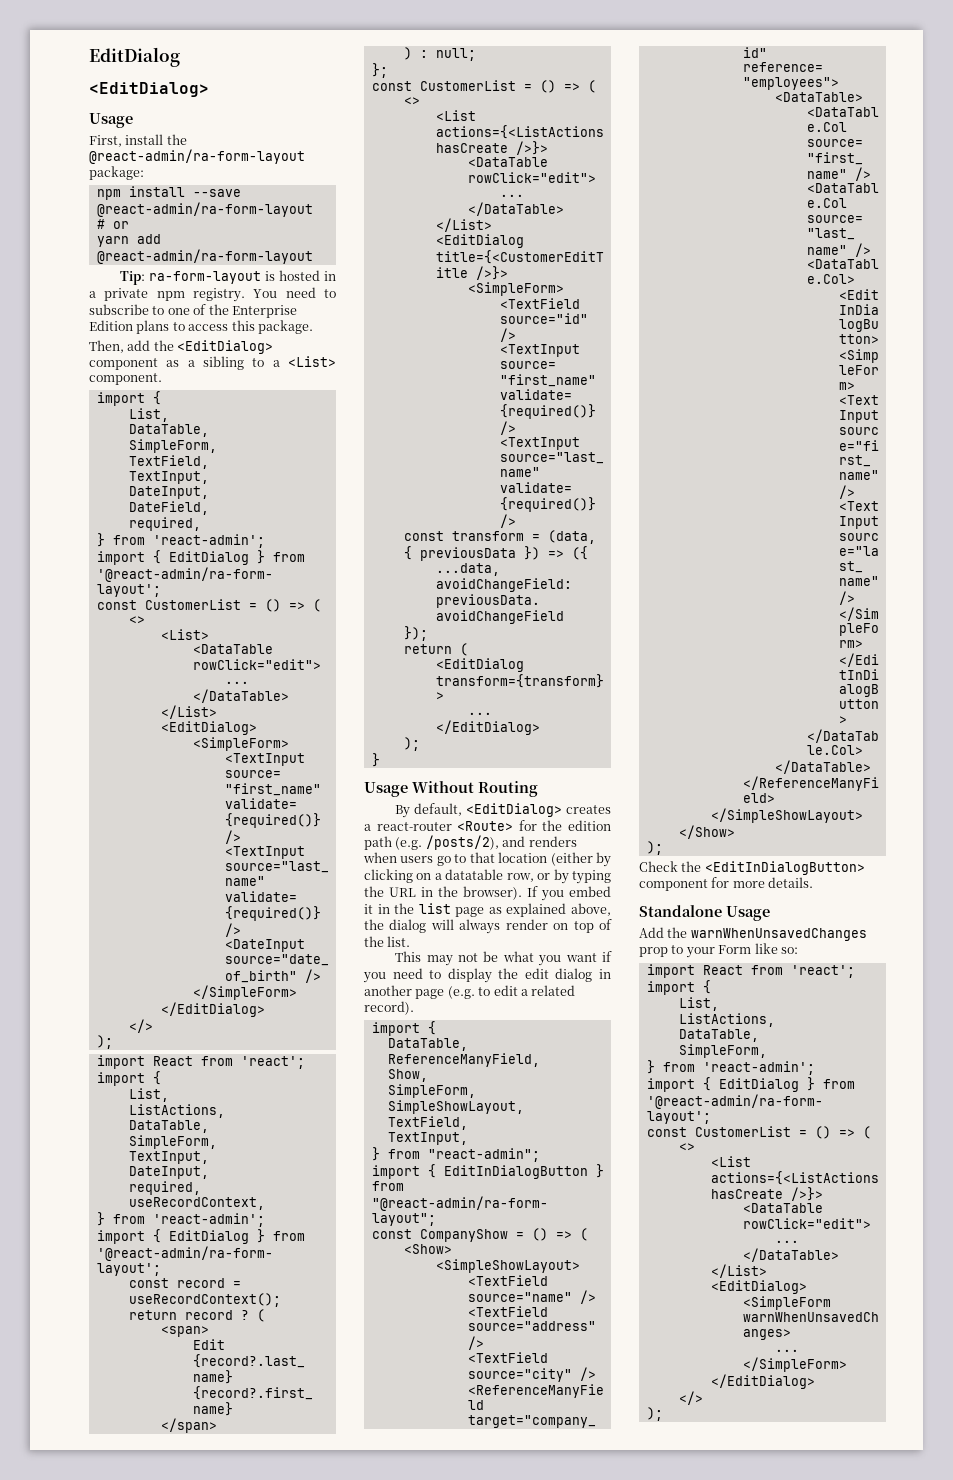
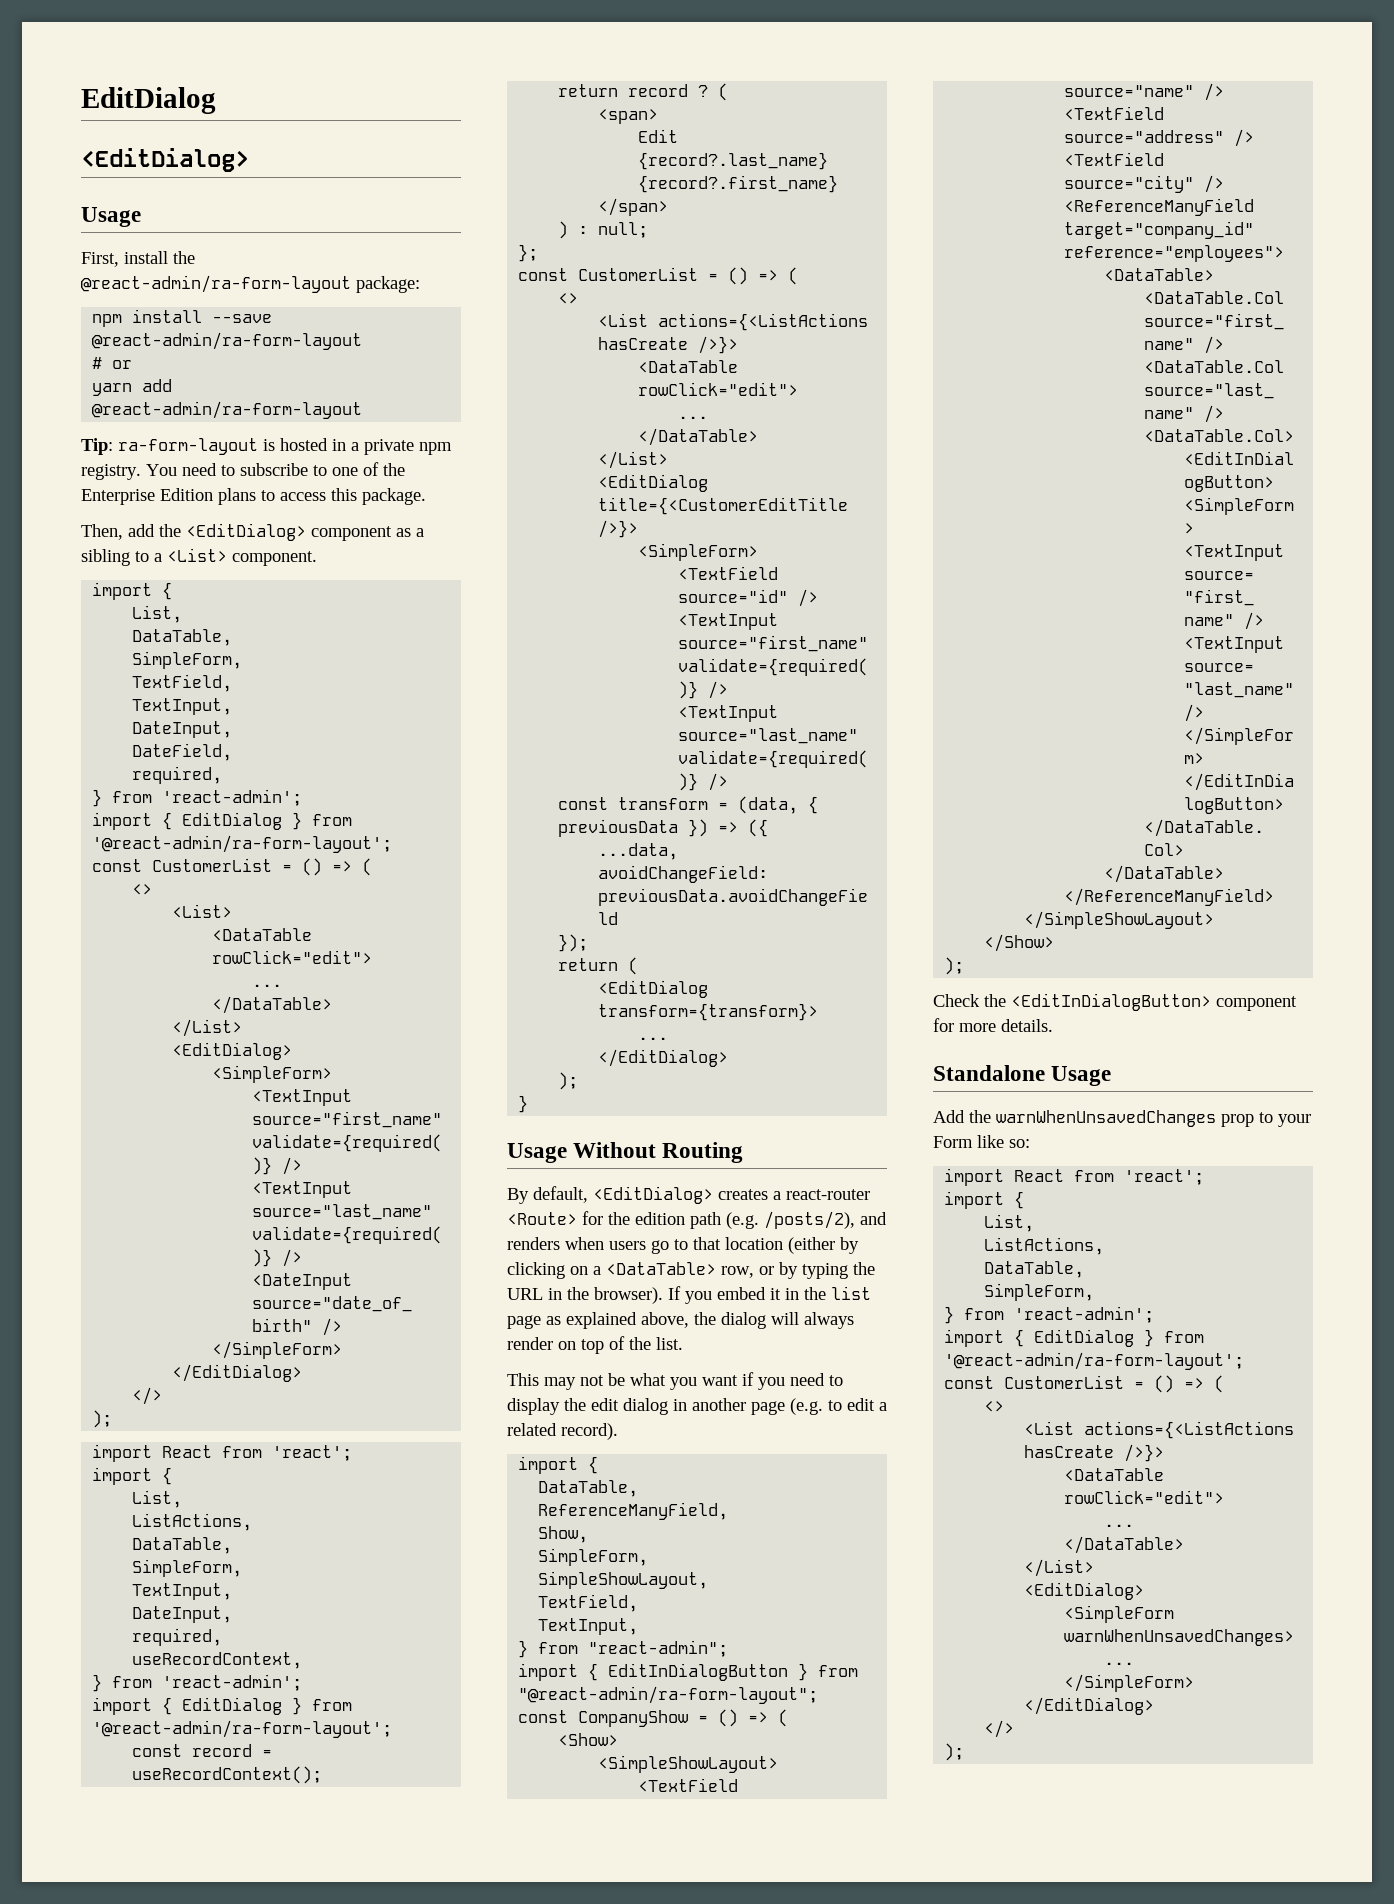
[445,869,504,880] datatable -> [606,1262,716,1275] <DataTable>

